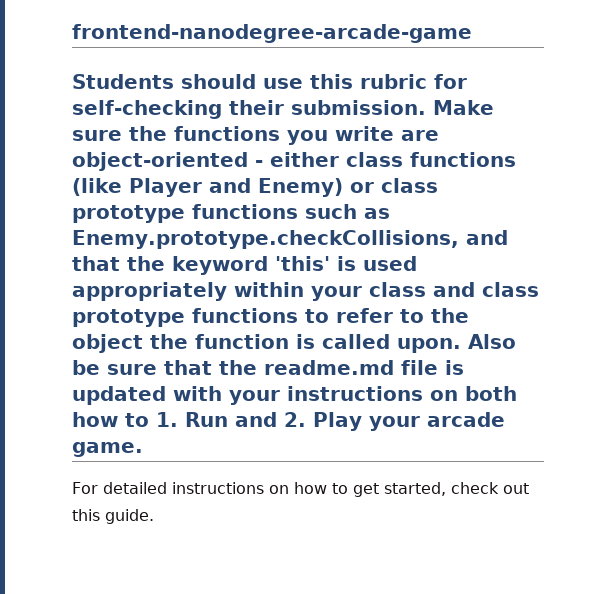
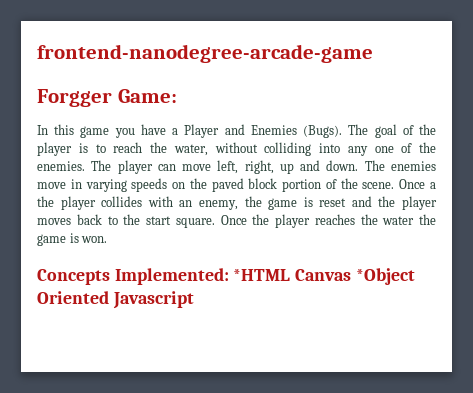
[72,74,467,89] [72,100,494,119] [72,126,439,145] [72,152,516,171] [72,178,438,197] [72,204,390,223] [72,230,508,249] [72,256,417,275] [72,282,539,301] [72,308,469,327] [72,334,516,353] [72,360,464,375] [72,386,517,405] [72,412,505,431] [72,442,143,457] [72,482,529,497] [72,509,154,524] Students should use this rubric for self-checking their submission. Make sure the functions you write are object-oriented - either class functions (like Player and Enemy) or class prototype functions such as Enemy.prototype.checkCollisions, and that the keyword 'this' is used appropriately within your class and class prototype functions to refer to the object the function is called upon. Also be sure that the readme.md file is updated with your instructions on both how to 1. Run and 2. Play your arcade game. // For detailed instructions on how to get started, check out this guide. -> [37,89,177,107] [37,124,436,138] [37,142,436,156] [37,160,436,174] [37,178,437,192] [37,196,437,210] [37,214,436,228] [37,233,108,246] [37,268,415,285] [37,291,194,309] Forgger Game: // In this game you have a Player and Enemies (Bugs). The goal of the player is to reach the water, without colliding into any one of the enemies. The player can move left, right, up and down. The enemies move in varying speeds on the paved block portion of the scene. Once a the player collides with an enemy, the game is reset and the player moves back to the start square. Once the player reaches the water the game is won. // Concepts Implemented: *HTML Canvas *Object Oriented Javascript

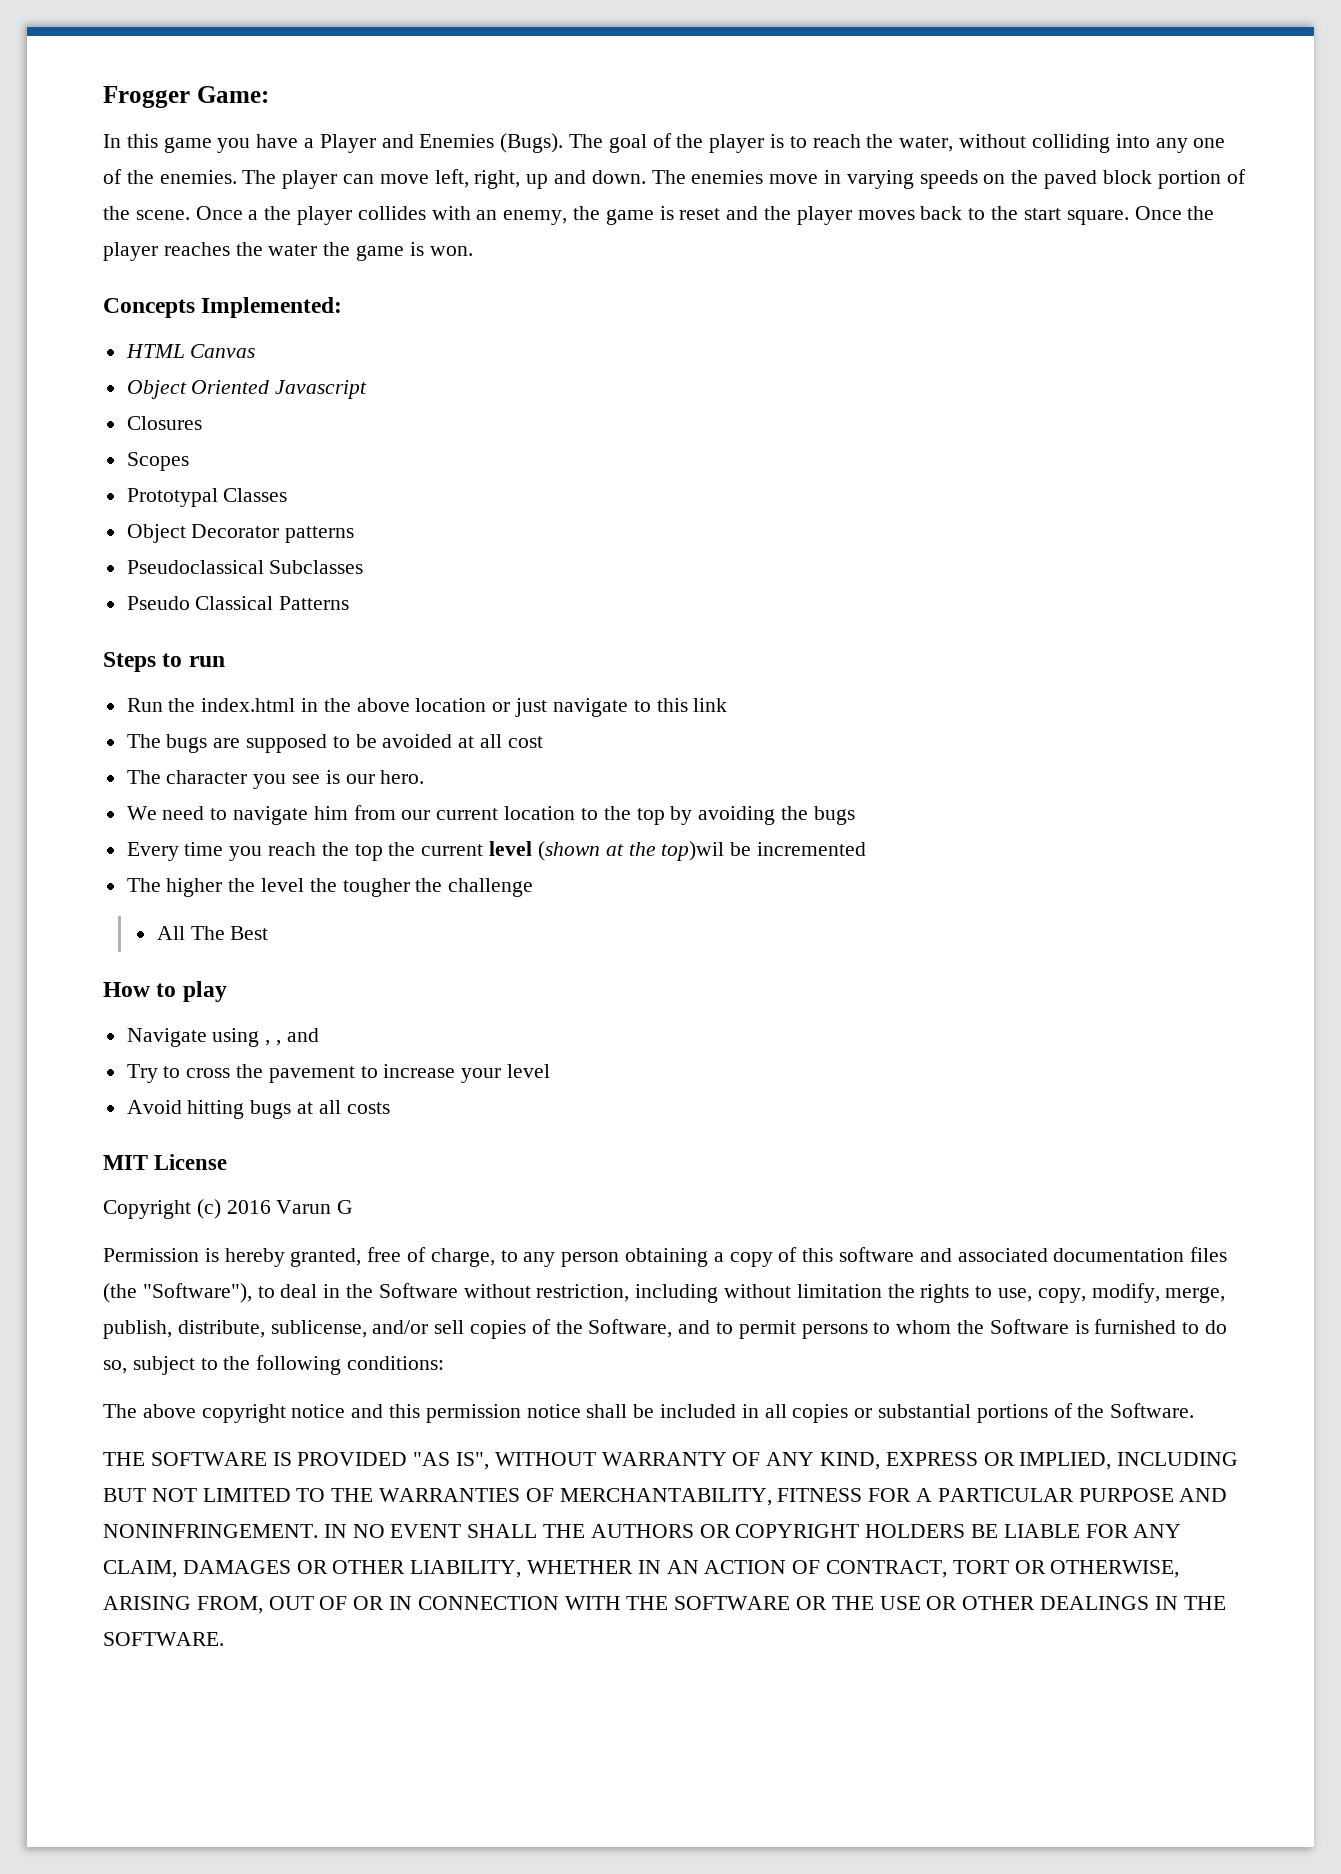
[37,44,373,63] [37,89,112,107] frontend-nanodegree-arcade-game // Forgger -> [103,86,190,108] Frogger
[233,269,291,281] *HTML -> [125,344,185,358] // HTML
[355,268,415,285] *Object -> [126,380,187,399] // Object
(194, 300) none -> [126,416,202,430] [126,452,189,471] [126,488,288,507] [126,524,355,543] [126,560,364,574] [126,596,350,610] [103,652,225,672] [126,698,728,717] [126,734,543,753] [126,770,425,789] [126,805,855,825] [126,841,866,861] [126,878,534,897] [156,926,269,940] [103,981,227,1002] [126,1028,319,1047] [126,1064,551,1083] [126,1100,390,1119] [103,1154,228,1170] [103,1199,354,1219] [103,1247,1228,1267] [103,1283,1226,1303] [103,1319,1228,1339] [103,1355,445,1375] [103,1403,1195,1423] [103,1452,1239,1470] [103,1488,1228,1506] [103,1524,1182,1538] [103,1560,1180,1578] [103,1596,1226,1614] [103,1632,224,1646] // Closures // Scopes // Prototypal Classes // Object Decorator patterns // Pseudoclassical Subclasses // Pseudo Classical Patterns // Steps to run // Run the index.html in the above location or just navigate to this link // The bugs are supposed to be avoided at all cost // The character you see is our hero. // We need to navigate him from our current location to the top by avoiding the bugs // Every time you reach the top the current level (shown at the top)wil be incremented // The higher the level the tougher the challenge // All The Best // How to play // Navigate using , , and // Try to cross the pavement to increase your level // Avoid hitting bugs at all costs // MIT License // Copyright (c) 2016 Varun G // Permission is hereby granted, free of charge, to any person obtaining a copy of this software and associated documentation files (the "Software"), to deal in the Software without restriction, including without limitation the rights to use, copy, modify, merge, publish, distribute, sublicense, and/or sell copies of the Software, and to permit persons to whom the Software is furnished to do so, subject to the following conditions: // The above copyright notice and this permission notice shall be included in all copies or substantial portions of the Software. // THE SOFTWARE IS PROVIDED "AS IS", WITHOUT WARRANTY OF ANY KIND, EXPRESS OR IMPLIED, INCLUDING BUT NOT LIMITED TO THE WARRANTIES OF MERCHANTABILITY, FITNESS FOR A PARTICULAR PURPOSE AND NONINFRINGEMENT. IN NO EVENT SHALL THE AUTHORS OR COPYRIGHT HOLDERS BE LIABLE FOR ANY CLAIM, DAMAGES OR OTHER LIABILITY, WHETHER IN AN ACTION OF CONTRACT, TORT OR OTHERWISE, ARISING FROM, OUT OF OR IN CONNECTION WITH THE SOFTWARE OR THE USE OR OTHER DEALINGS IN THE SOFTWARE.

